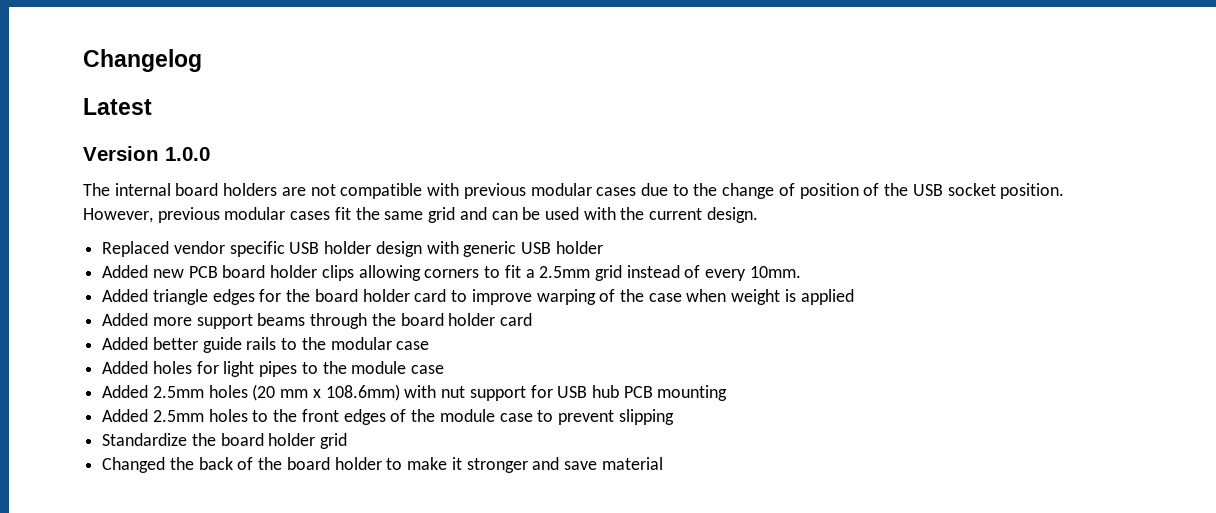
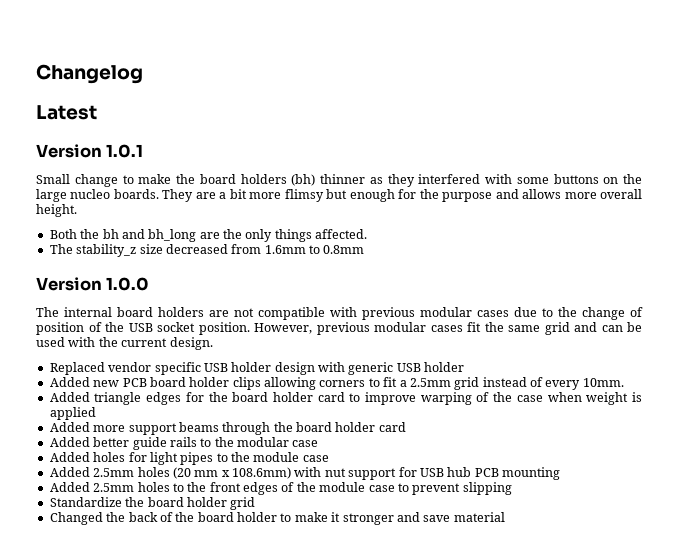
(152, 106) none -> [36,144,144,158] [36,174,642,187] [36,189,643,202] [36,204,77,217] [49,229,368,242] [49,244,365,257] // Version 1.0.1 // Small change to make the board holders (bh) thinner as they interfered with some buttons on the large nucleo boards. They are a bit more flimsy but enough for the purpose and allows more overall height. // Both the bh and bh_long are the only things affected. // The stability_z size decreased from 1.6mm to 0.8mm

